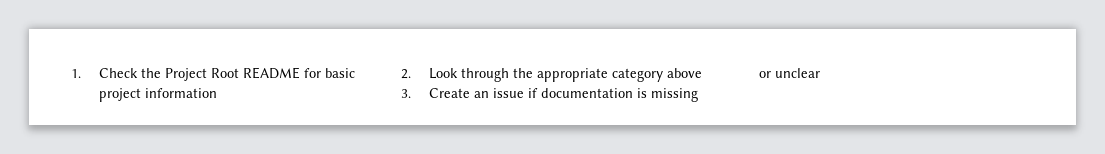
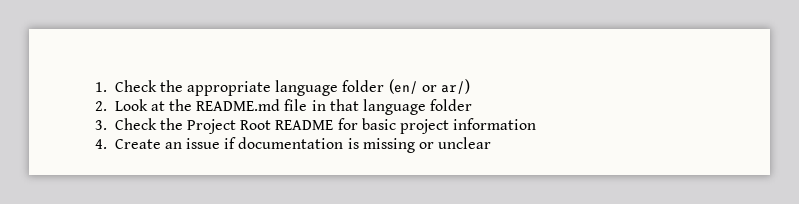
(162, 73) none -> [187,79,471,96] [95,99,473,115] [95,118,183,130] appropriate language folder (en/ or ar/) // 2. Look at the README.md file in that language folder // 3. Check the
[401,68,703,82] [401,89,411,98] 2. Look through the appropriate category above // 3. -> [95,139,107,149] 4.

